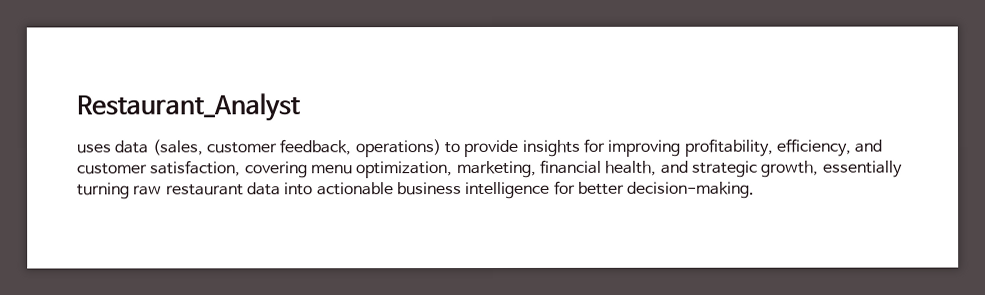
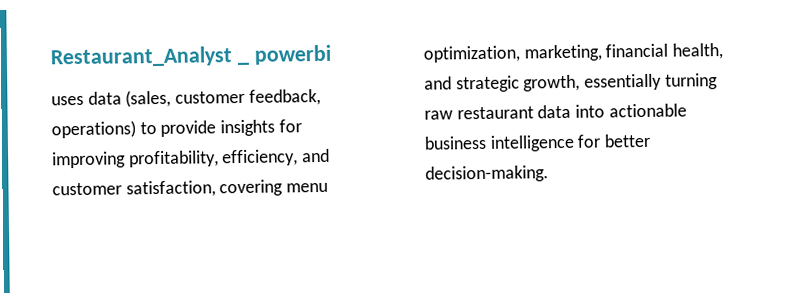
(300, 107) none -> [236,44,331,66] _ powerbi

